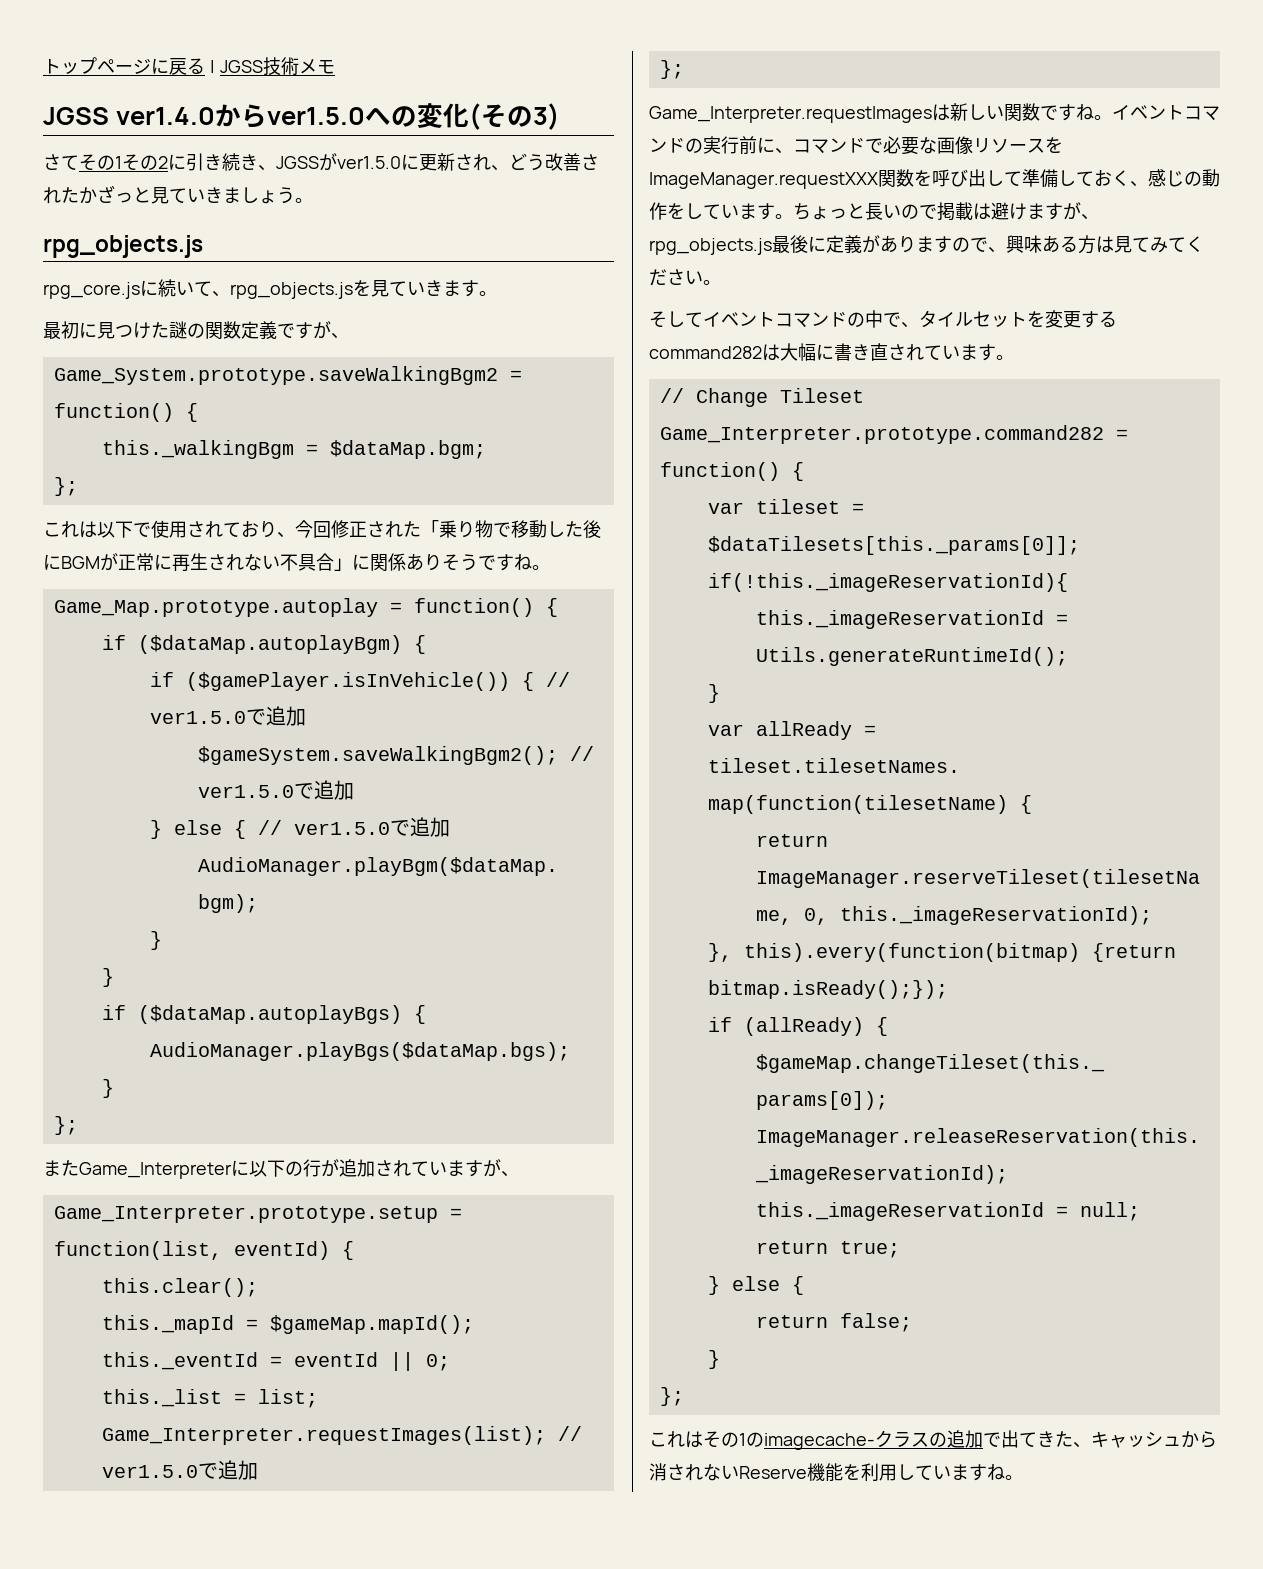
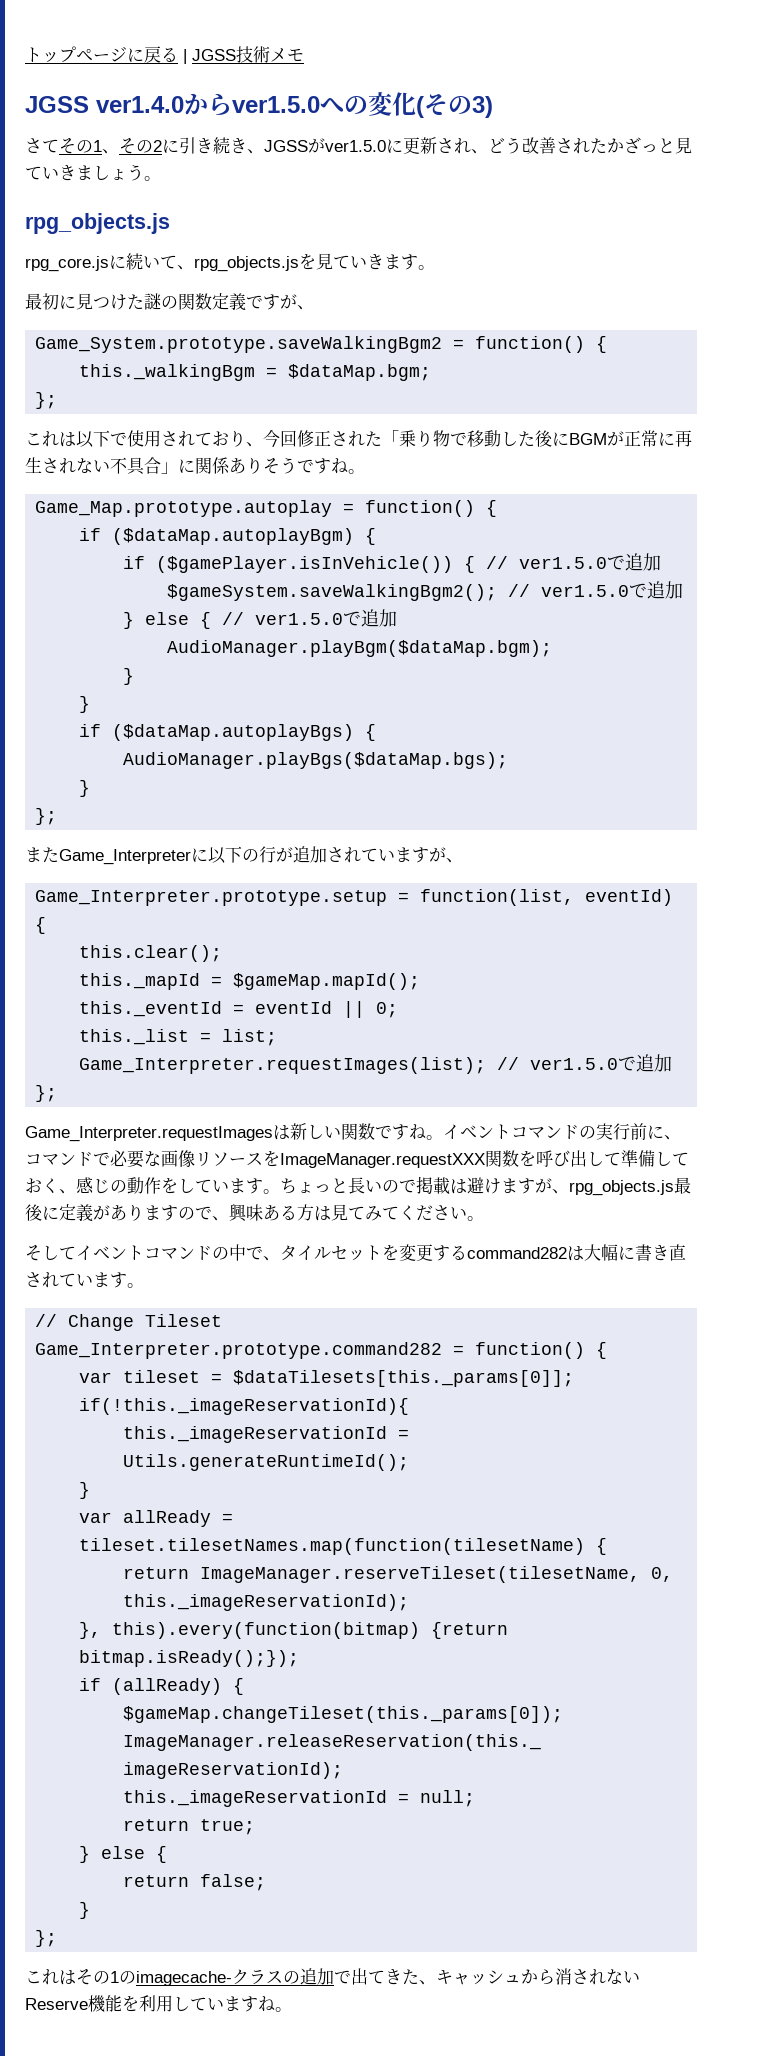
(122, 162) none -> [102,149,119,154] 、

